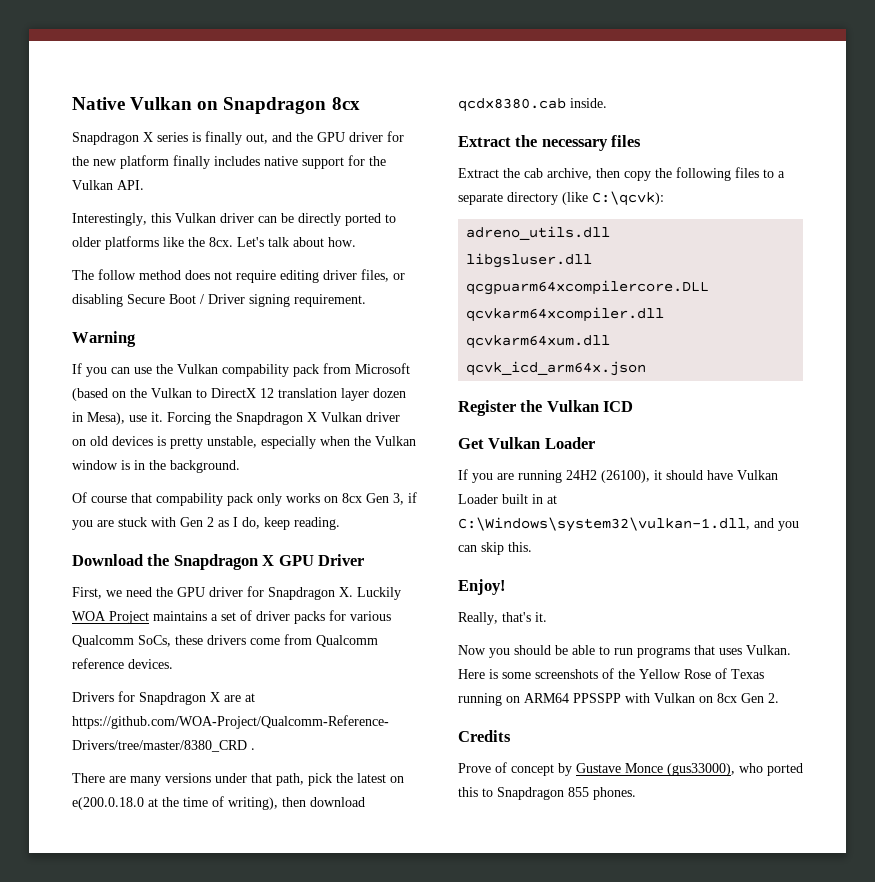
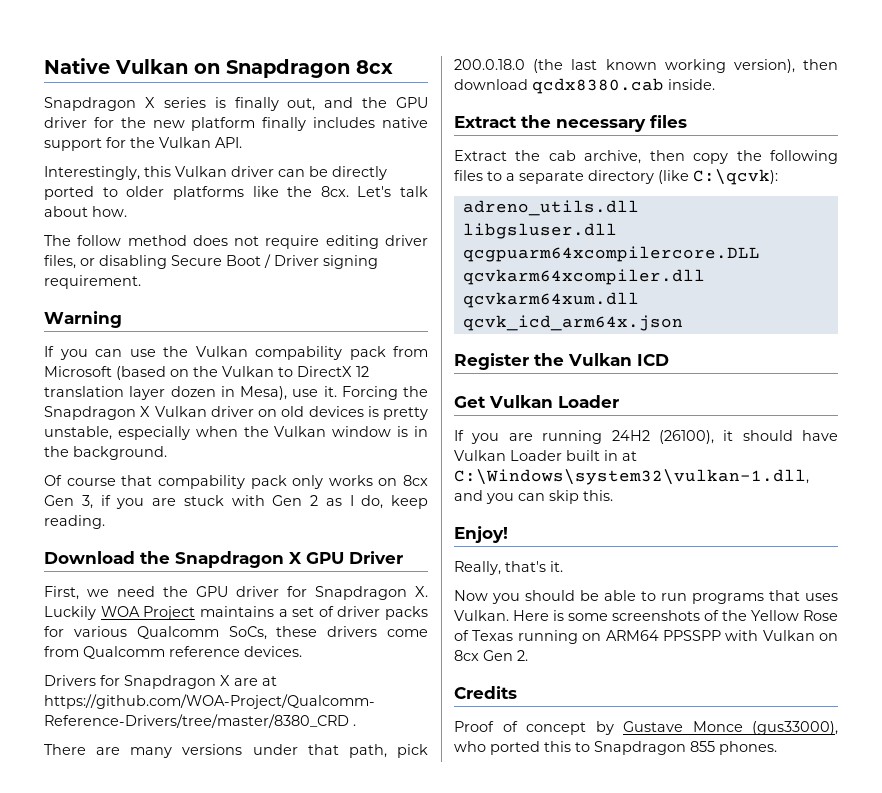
[336,773,404,783] [72,796,278,810] the latest on e(200.0.18.0 at the time of writing), -> [454,59,795,73] 200.0.18.0 (the last known working version),
[458,763,491,773] Prove -> [454,721,494,732] Proof

